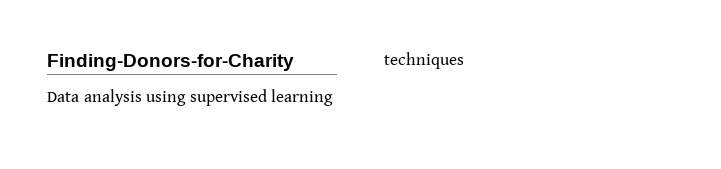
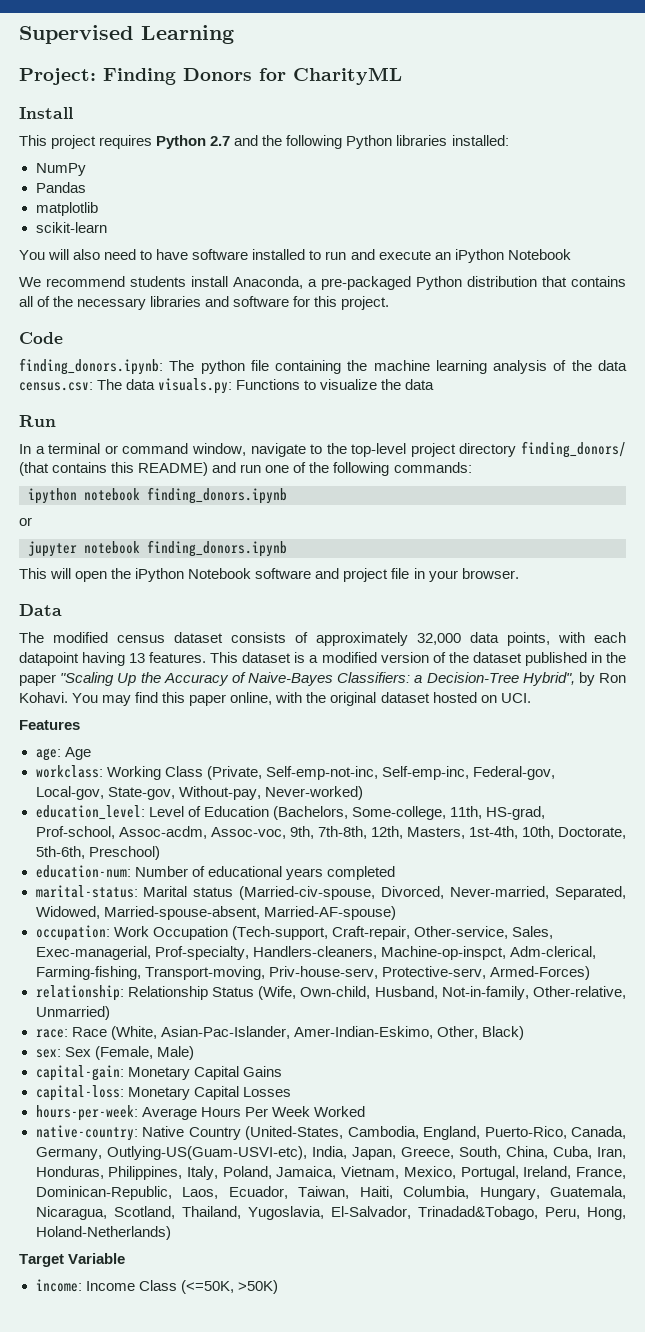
[47,54,294,71] [47,89,334,106] [384,52,464,69] Finding-Donors-for-Charity // Data analysis using supervised learning techniques -> [19,25,234,44] [19,67,402,85] [19,107,73,119] [19,135,509,149] [35,163,86,176] [35,182,86,193] [35,202,98,216] [35,222,107,233] [19,249,571,263] [19,276,626,290] [19,296,390,310] [19,332,63,344] [19,358,627,375] [19,378,435,394] [19,415,56,427] [19,441,626,458] [19,462,472,476] [28,487,287,504] [19,517,32,526] [28,540,287,557] [19,568,519,582] [19,604,62,616] [19,632,626,646] [19,652,626,666] [19,672,626,686] [19,692,531,706] [19,720,80,730] [35,747,91,761] [35,765,555,780] [35,786,363,800] [35,805,545,820] [35,826,626,839] [35,846,160,860] [35,865,395,880] [35,885,627,900] [35,906,396,920] [35,925,553,941] [35,946,596,960] [35,966,590,980] [35,985,626,1001] [35,1006,110,1020] [35,1026,524,1040] [35,1046,194,1060] [35,1065,282,1081] [35,1085,291,1101] [35,1105,365,1121] [35,1125,626,1141] [35,1146,626,1160] [35,1166,627,1180] [35,1186,626,1200] [35,1206,626,1220] [35,1226,171,1240] [19,1253,126,1267] [35,1279,278,1294] Supervised Learning // Project: Finding Donors for CharityML // Install // This project requires Python 2.7 and the following Python libraries installed: // NumPy // Pandas // matplotlib // scikit-learn // You will also need to have software installed to run and execute an iPython Notebook // We recommend students install Anaconda, a pre-packaged Python distribution that contains all of the necessary libraries and software for this project. // Code // finding_donors.ipynb: The python file containing the machine learning analysis of the data census.csv: The data visuals.py: Functions to visualize the data // Run // In a terminal or command window, navigate to the top-level project directory finding_donors/ (that contains this README) and run one of the following commands: // ipython notebook finding_donors.ipynb // or // jupyter notebook finding_donors.ipynb // This will open the iPython Notebook software and project file in your browser. // Data // The modified census dataset consists of approximately 32,000 data points, with each datapoint having 13 features. This dataset is a modified version of the dataset published in the paper "Scaling Up the Accuracy of Naive-Bayes Classifiers: a Decision-Tree Hybrid", by Ron Kohavi. You may find this paper online, with the original dataset hosted on UCI. // Features // age: Age // workclass: Working Class (Private, Self-emp-not-inc, Self-emp-inc, Federal-gov, Local-gov, State-gov, Without-pay, Never-worked) // education_level: Level of Education (Bachelors, Some-college, 11th, HS-grad, Prof-school, Assoc-acdm, Assoc-voc, 9th, 7th-8th, 12th, Masters, 1st-4th, 10th, Doctorate, 5th-6th, Preschool) // education-num: Number of educational years completed // marital-status: Marital status (Married-civ-spouse, Divorced, Never-married, Separated, Widowed, Married-spouse-absent, Married-AF-spouse) // occupation: Work Occupation (Tech-support, Craft-repair, Other-service, Sales, Exec-managerial, Prof-specialty, Handlers-cleaners, Machine-op-inspct, Adm-clerical, Farming-fishing, Transport-moving, Priv-house-serv, Protective-serv, Armed-Forces) // relationship: Relationship Status (Wife, Own-child, Husband, Not-in-family, Other-relative, Unmarried) // race: Race (White, Asian-Pac-Islander, Amer-Indian-Eskimo, Other, Black) // sex: Sex (Female, Male) // capital-gain: Monetary Capital Gains // capital-loss: Monetary Capital Losses // hours-per-week: Average Hours Per Week Worked // native-country: Native Country (United-States, Cambodia, England, Puerto-Rico, Canada, Germany, Outlying-US(Guam-USVI-etc), India, Japan, Greece, South, China, Cuba, Iran, Honduras, Philippines, Italy, Poland, Jamaica, Vietnam, Mexico, Portugal, Ireland, France, Dominican-Republic, Laos, Ecuador, Taiwan, Haiti, Columbia, Hungary, Guatemala, Nicaragua, Scotland, Thailand, Yugoslavia, El-Salvador, Trinadad&Tobago, Peru, Hong, Holand-Netherlands) // Target Variable // income: Income Class (<=50K, >50K)

